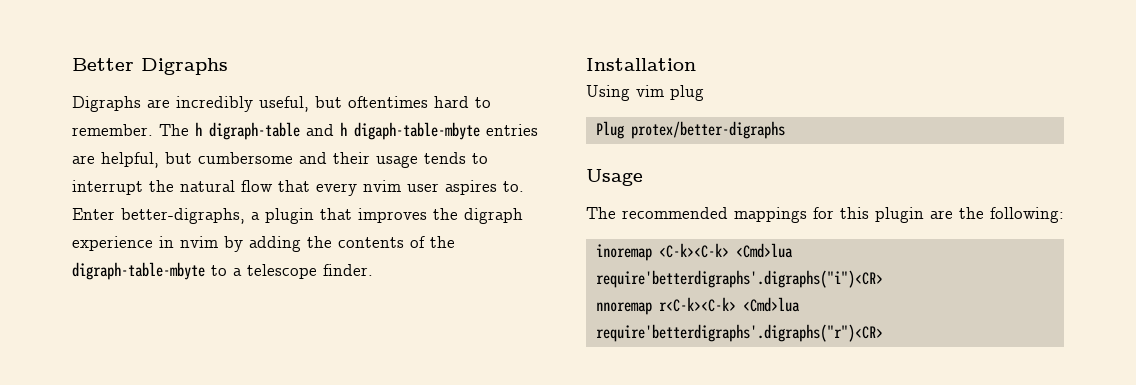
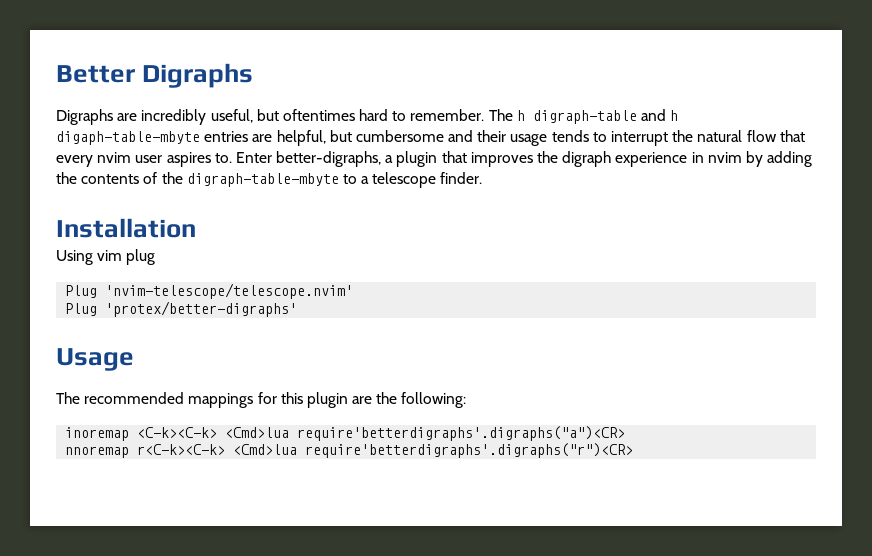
[630,121,785,139] protex/better-digraphs -> [105,283,354,299] [65,301,298,317] 'nvim-telescope/telescope.nvim' // Plug 'protex/better-digraphs'
[595,270,883,288] require'betterdigraphs'.digraphs("i")<CR> -> [297,426,626,441] require'betterdigraphs'.digraphs("a")<CR>

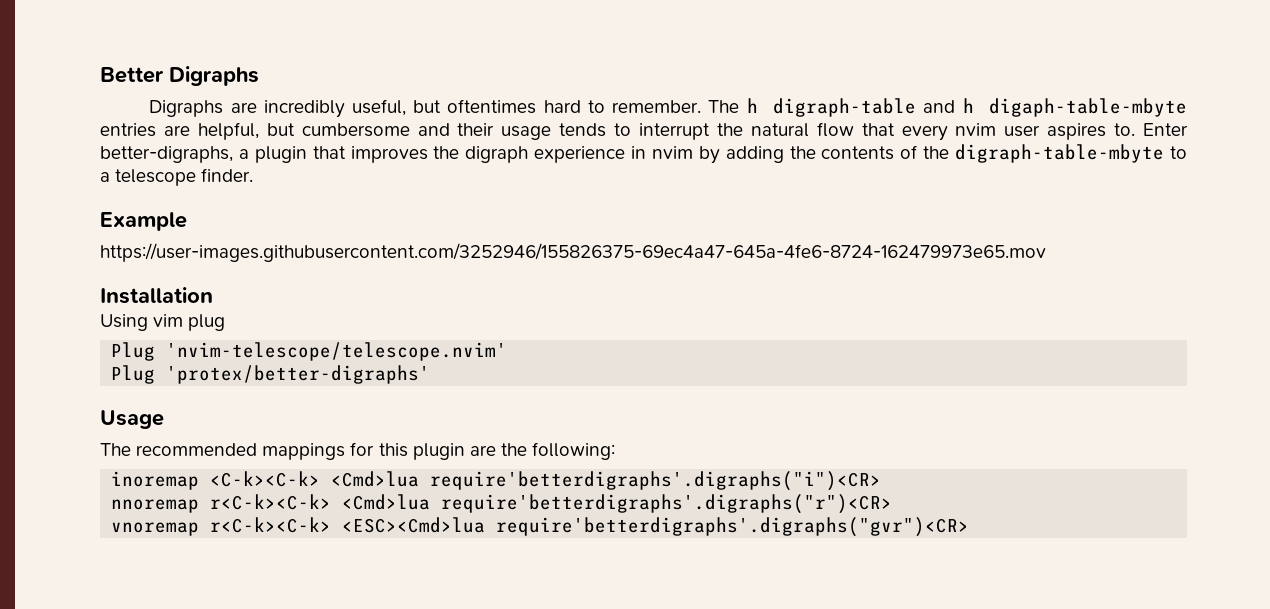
(483, 178) none -> [100,212,187,231] [100,243,1046,262] // Example // https://user-images.githubusercontent.com/3252946/155826375-69ec4a47-645a-4fe6-8724-162479973e65.mov
[297,426,626,441] require'betterdigraphs'.digraphs("a")<CR> -> [430,471,882,491] require'betterdigraphs'.digraphs("i")<CR>
(634, 450) none -> [111,517,970,537] // vnoremap r<C-k><C-k> <ESC><Cmd>lua require'betterdigraphs'.digraphs("gvr")<CR>

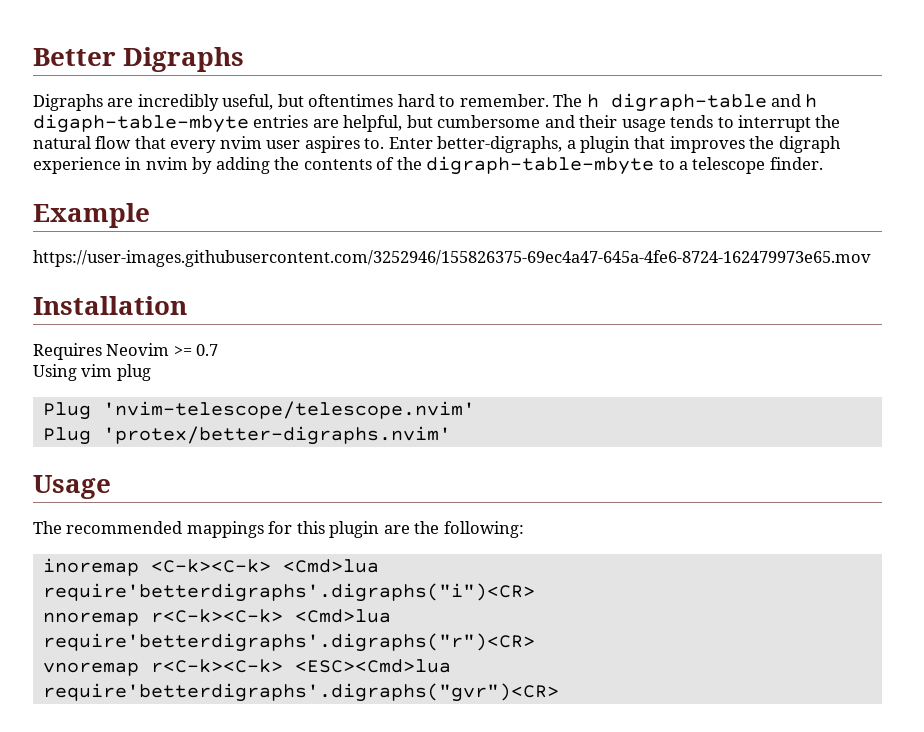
(213, 295) none -> [33,343,219,360] // Requires Neovim >= 0.7
[166,365,431,384] 'protex/better-digraphs' -> [102,426,451,445] 'protex/better-digraphs.nvim'

